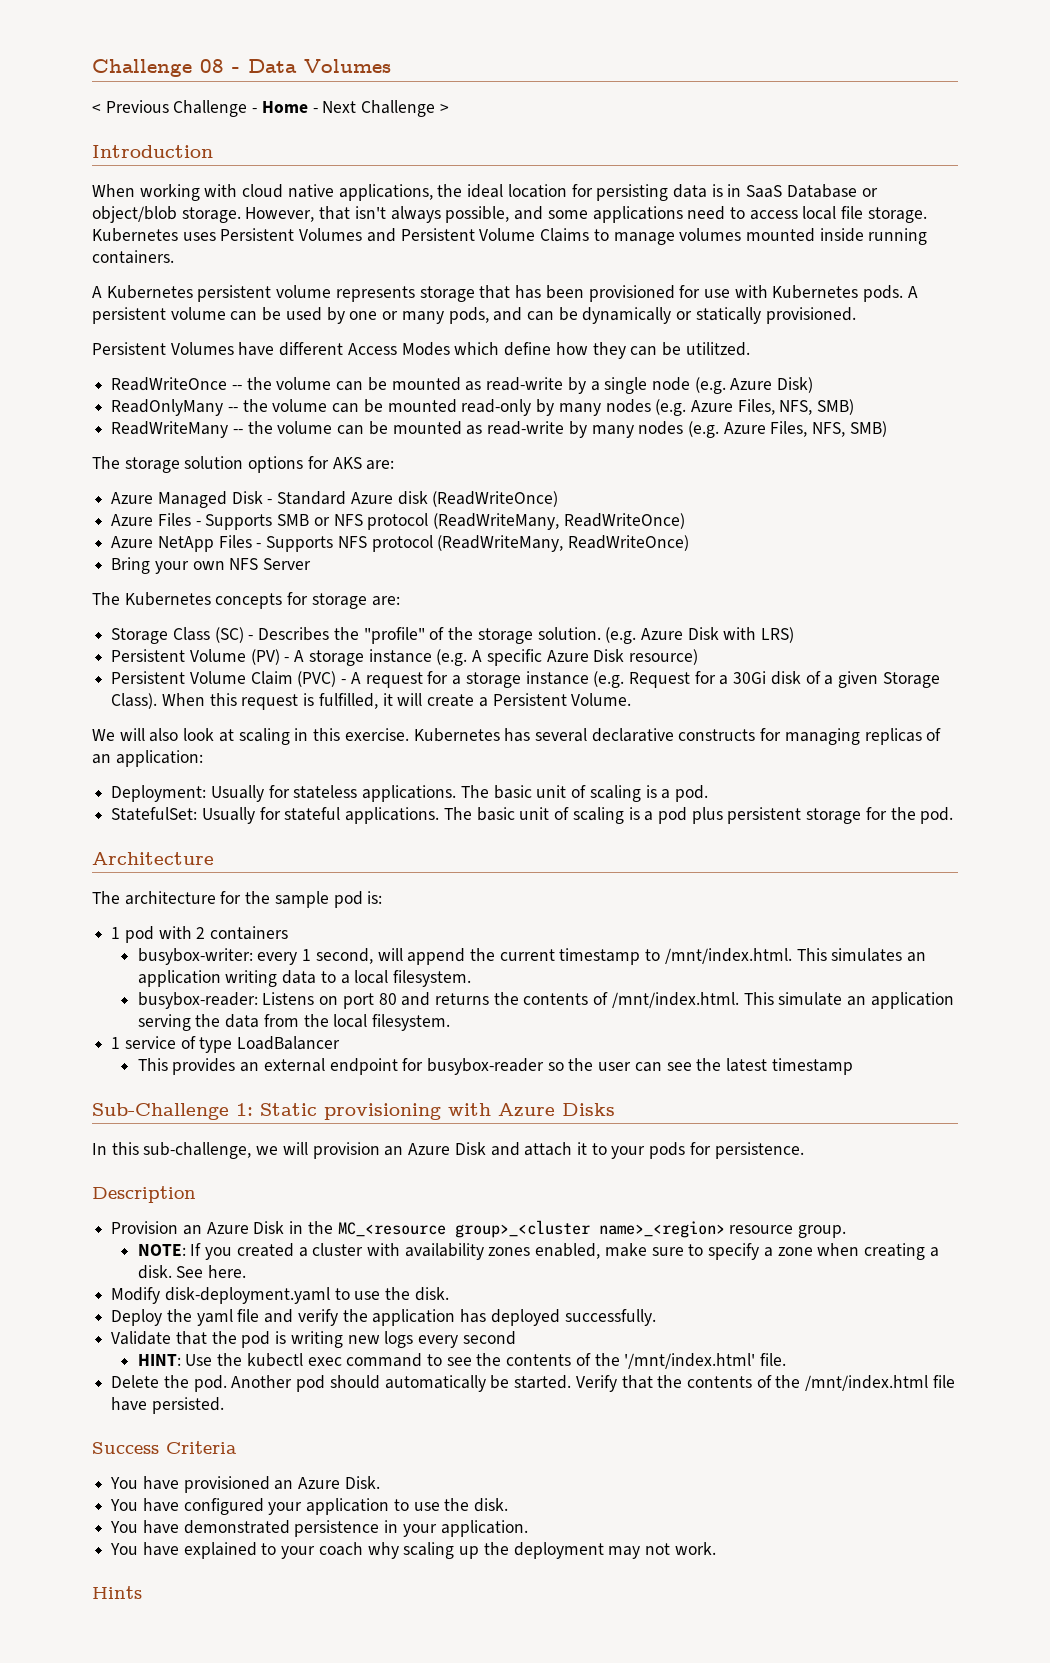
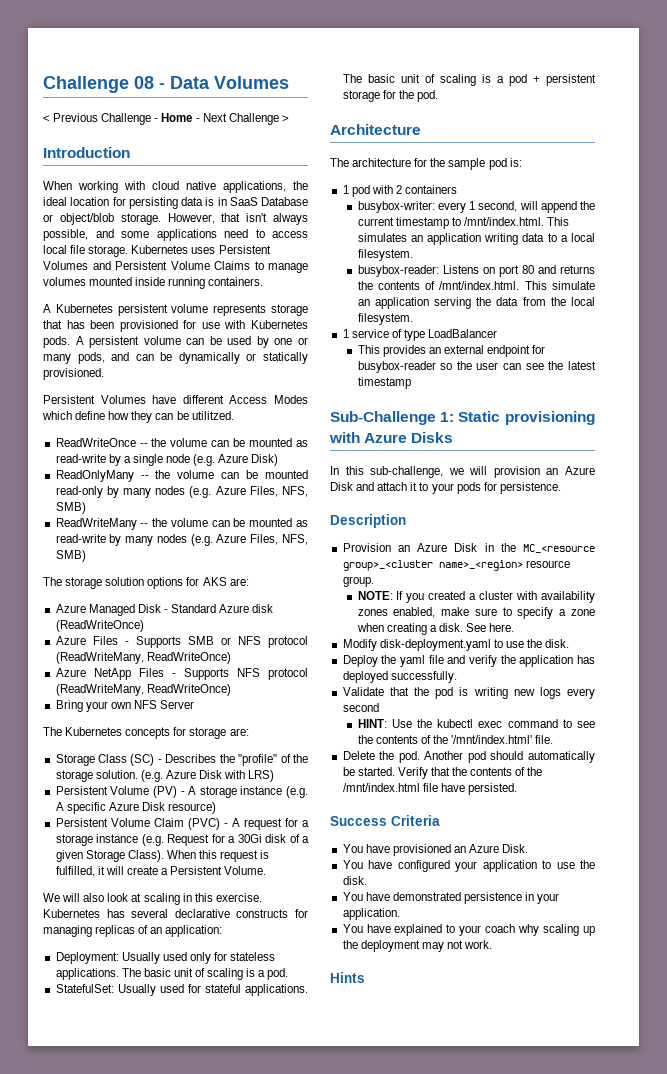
(264, 793) none -> [162,952,211,964] used only
(255, 815) none -> [159,984,184,993] used
[691,807,723,824] plus -> [532,76,540,83] +

